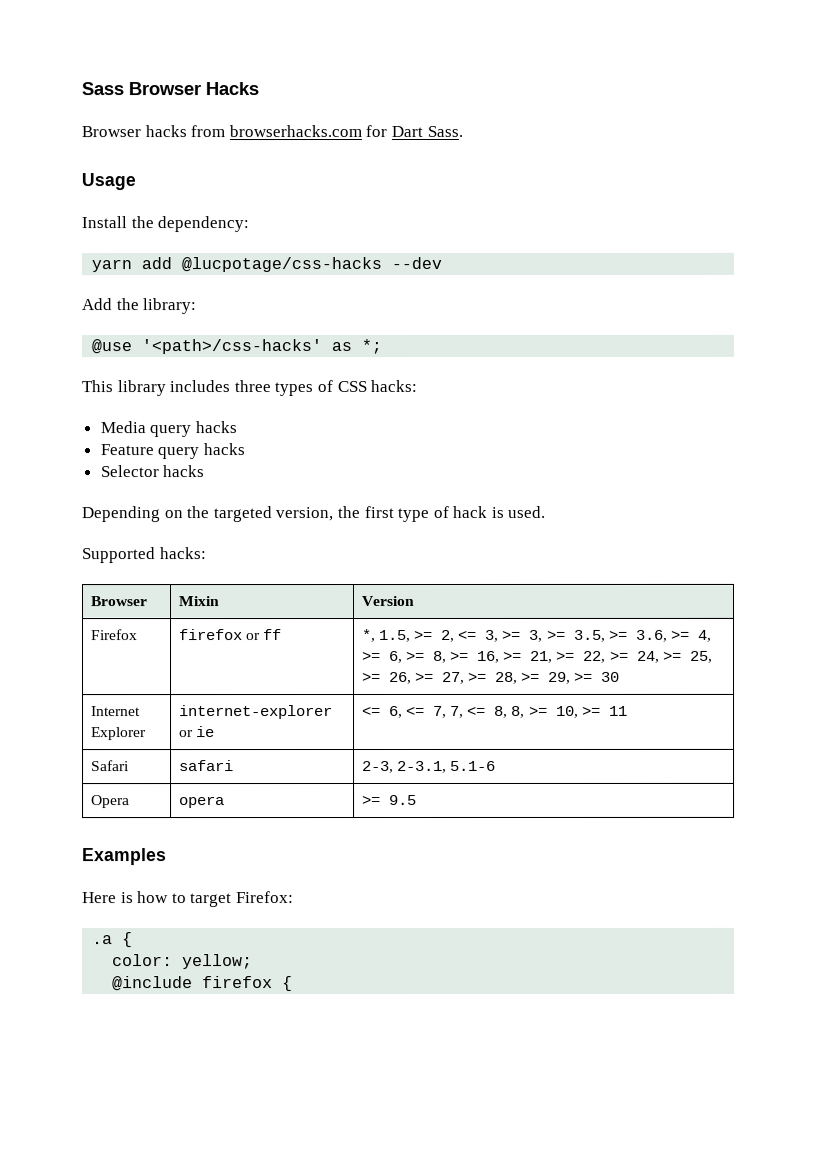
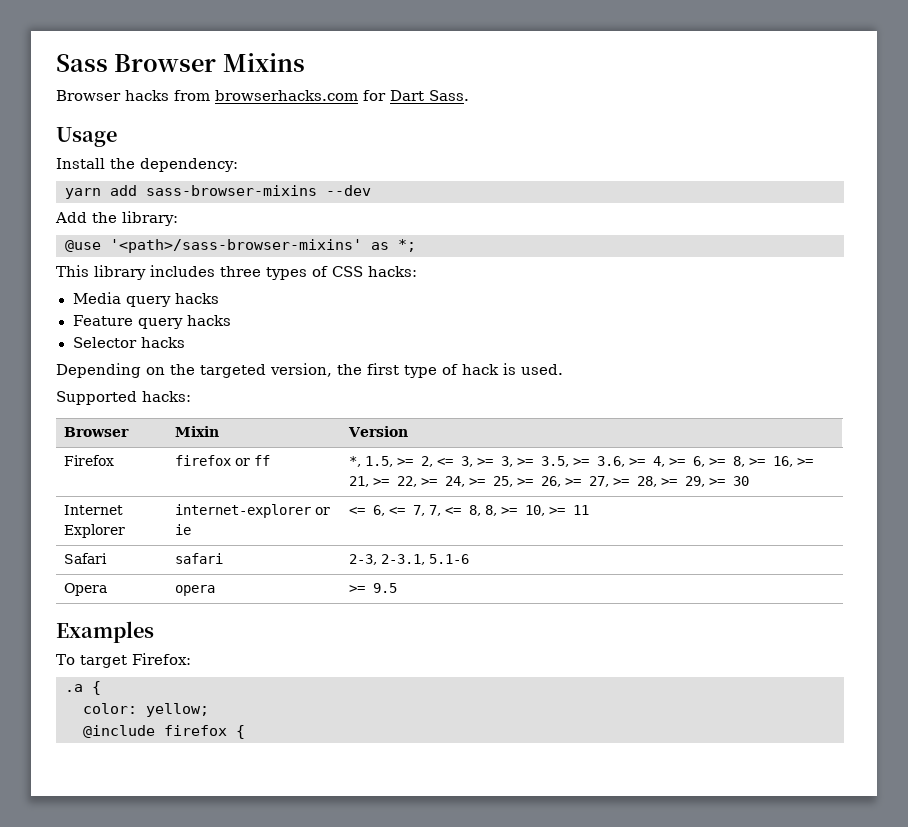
[205,82,259,96] Hacks -> [222,53,305,72] Mixins
[181,257,383,273] @lucpotage/css-hacks -> [146,185,317,196] sass-browser-mixins
[141,339,323,355] '<path>/css-hacks' -> [110,239,362,253] '<path>/sass-browser-mixins'
[82,891,187,904] Here is how to -> [56,654,75,665] To

